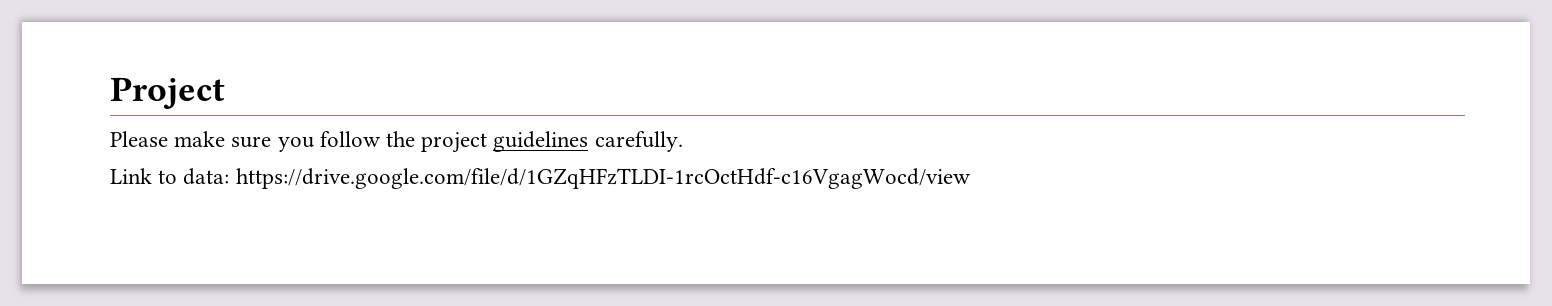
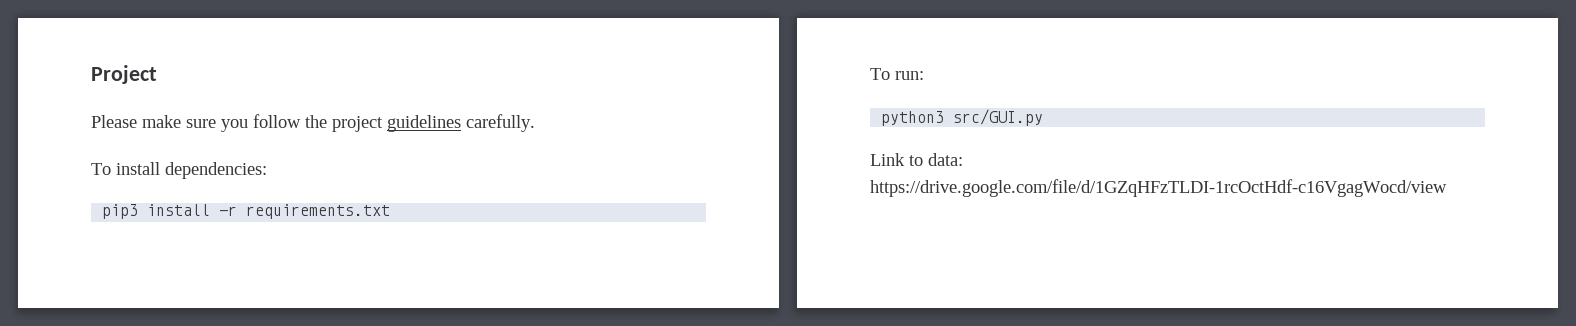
(683, 141) none -> [91,162,267,179] [102,204,391,219] [870,68,924,80] [881,109,1044,126] // To install dependencies: // pip3 install -r requirements.txt // To run: // python3 src/GUI.py

